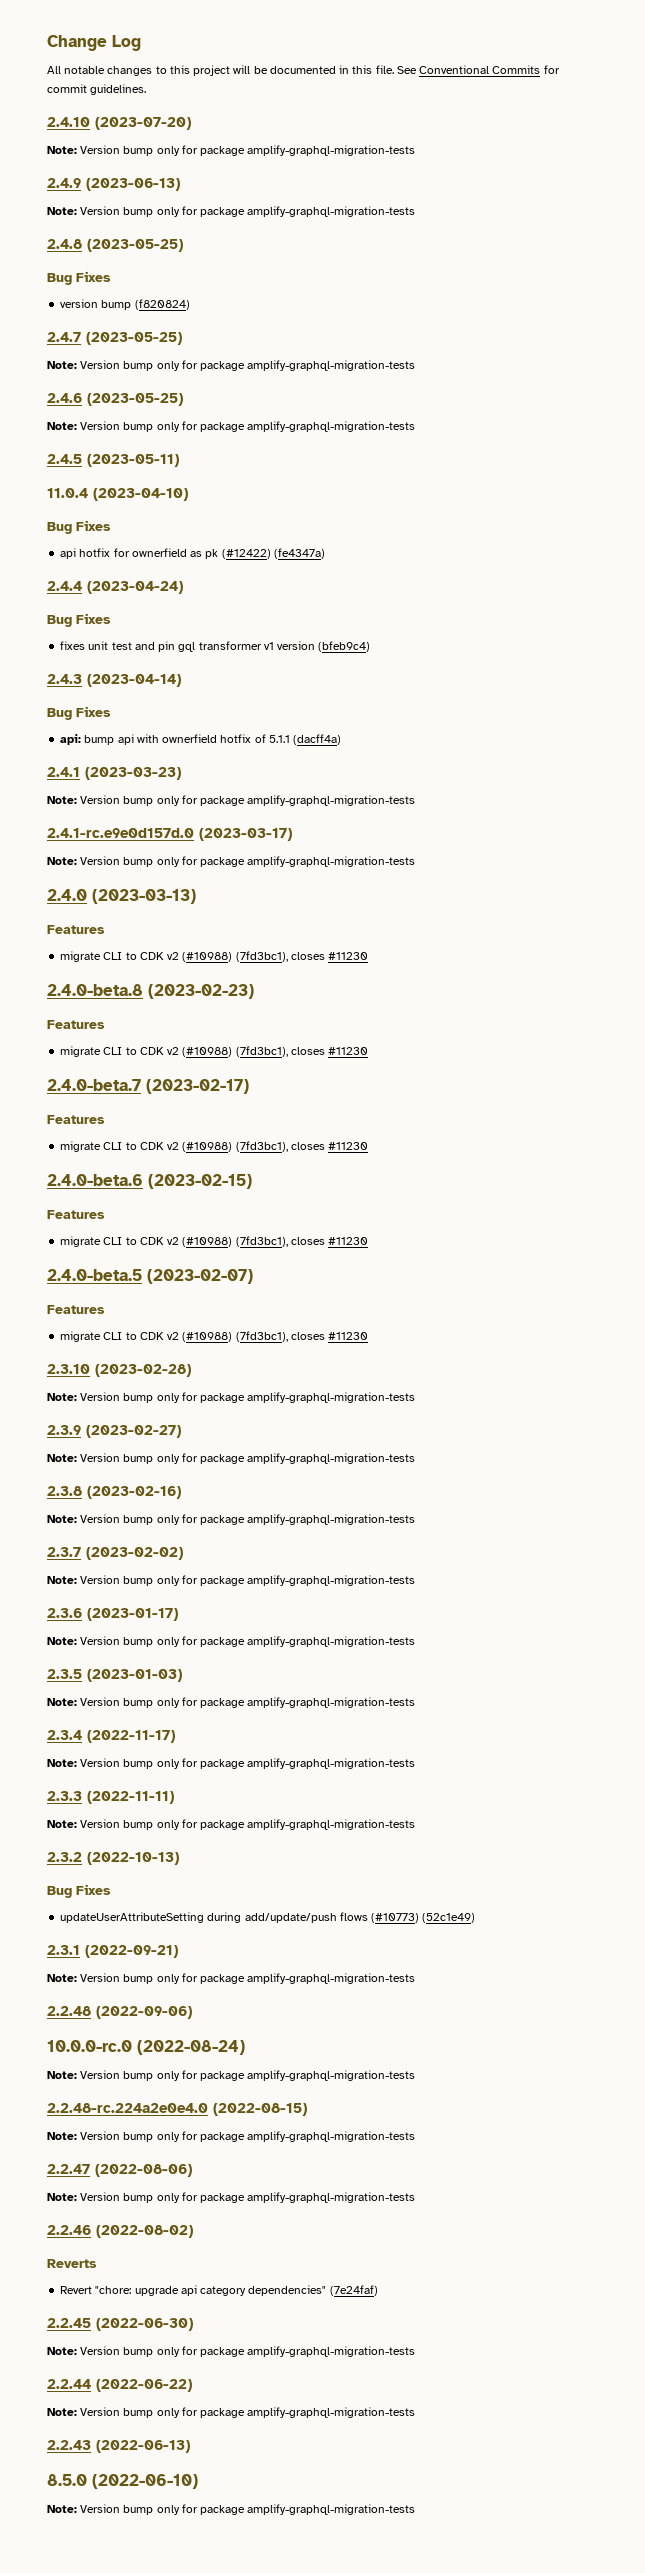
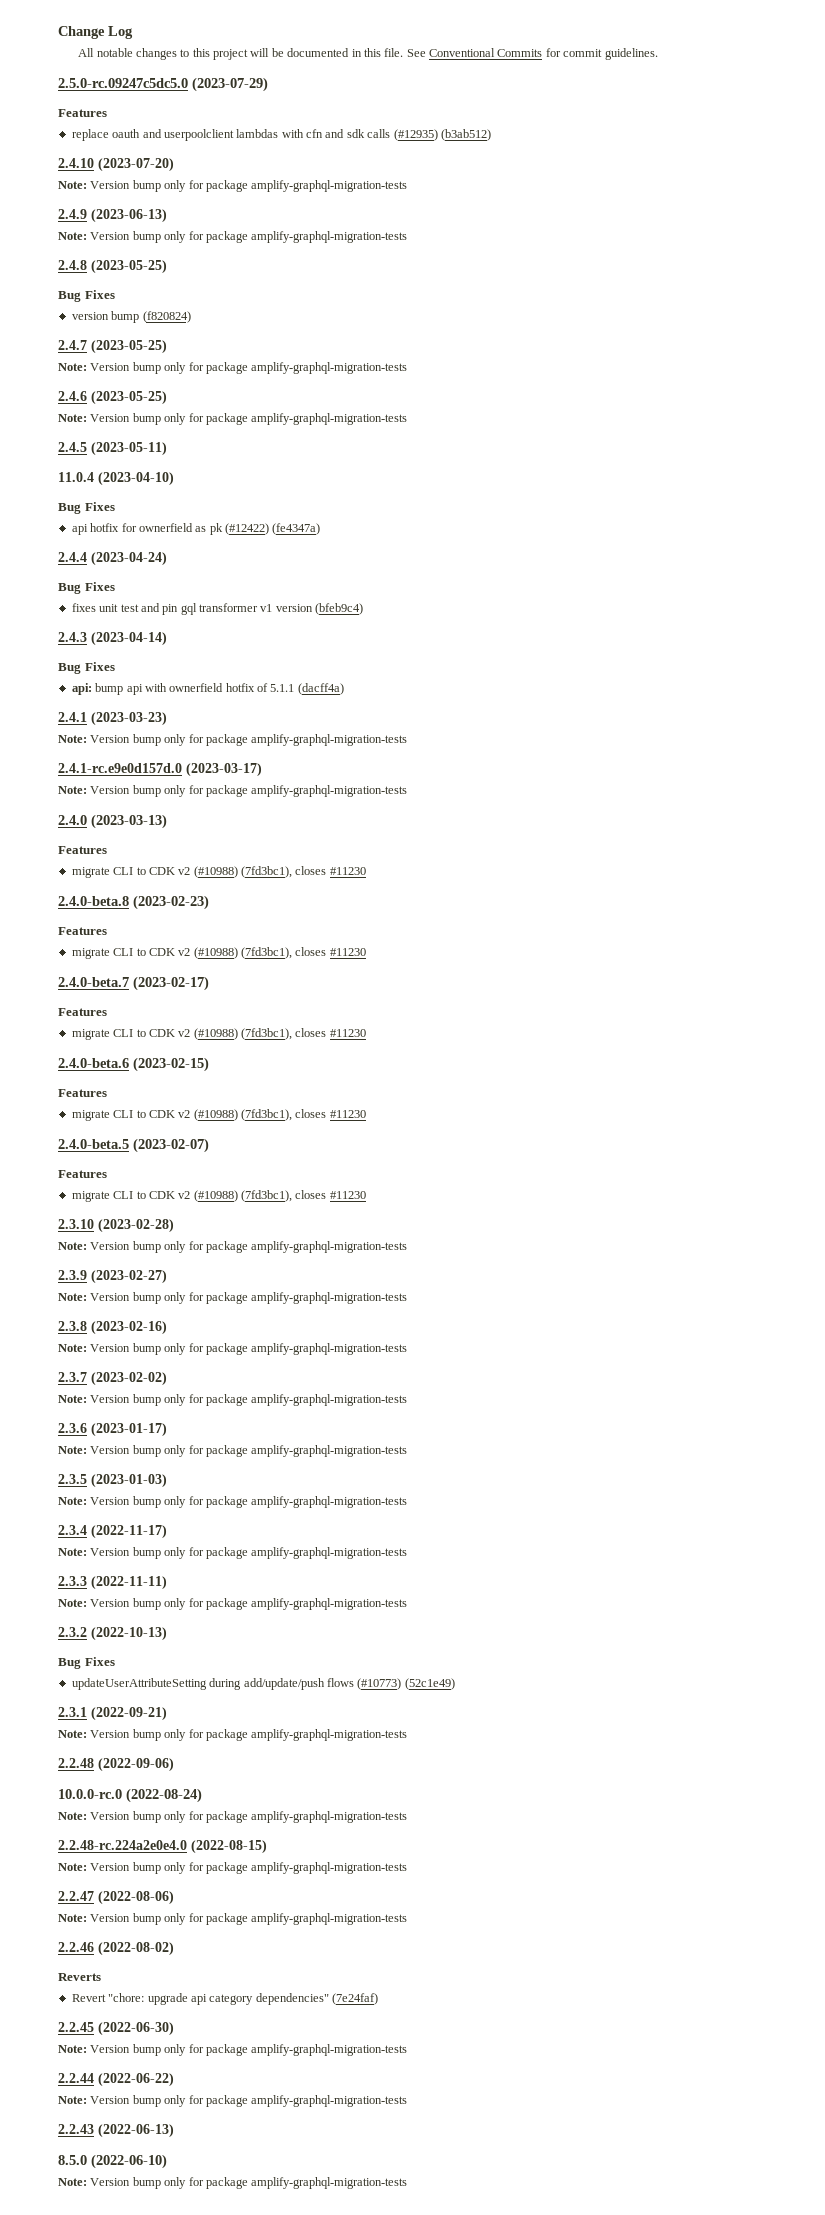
(147, 89) none -> [58,77,268,92] [58,109,107,117] [71,129,491,141] // 2.5.0-rc.09247c5dc5.0 (2023-07-29) // Features // replace oauth and userpoolclient lambdas with cfn and sdk calls (#12935) (b3ab512)

